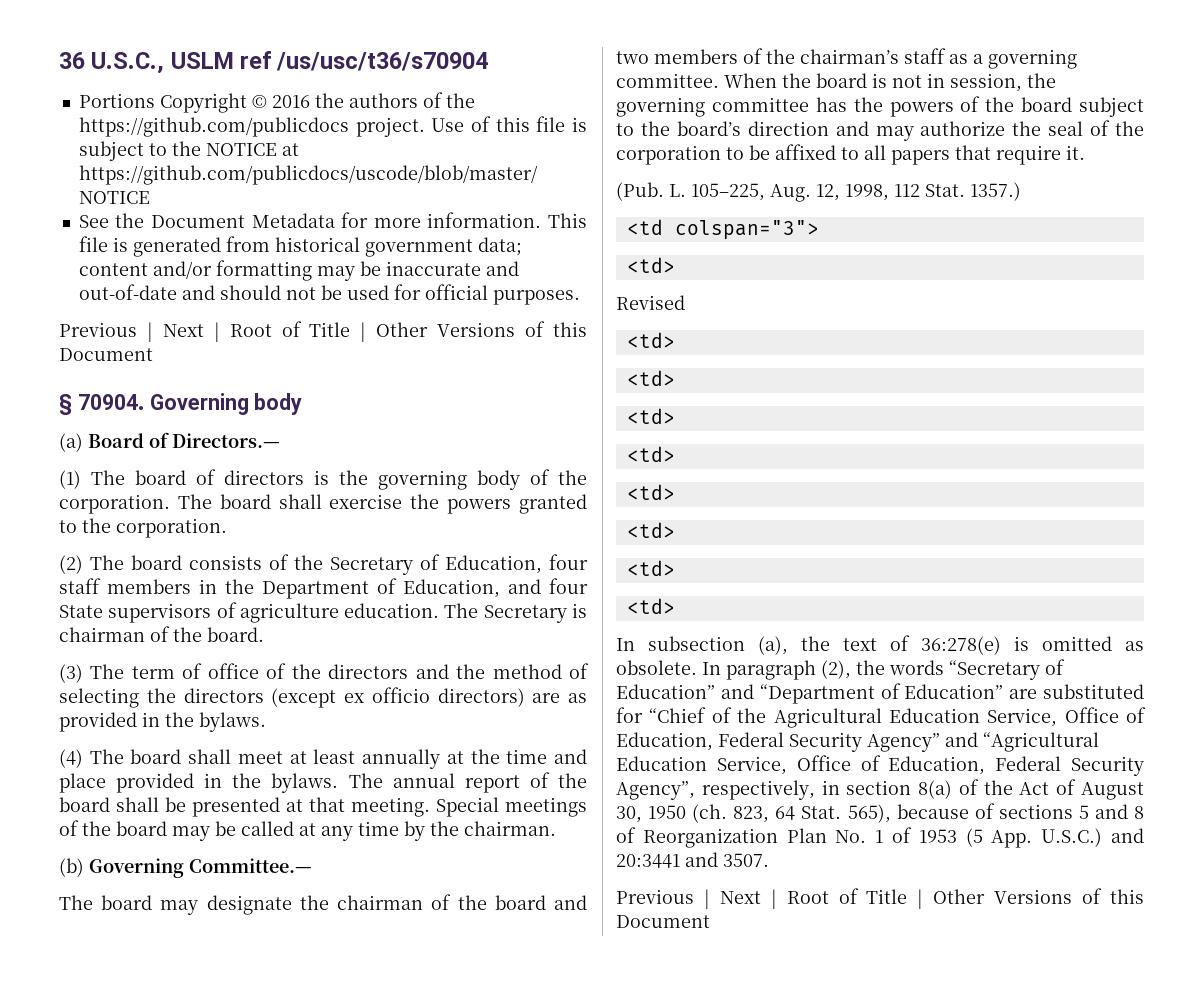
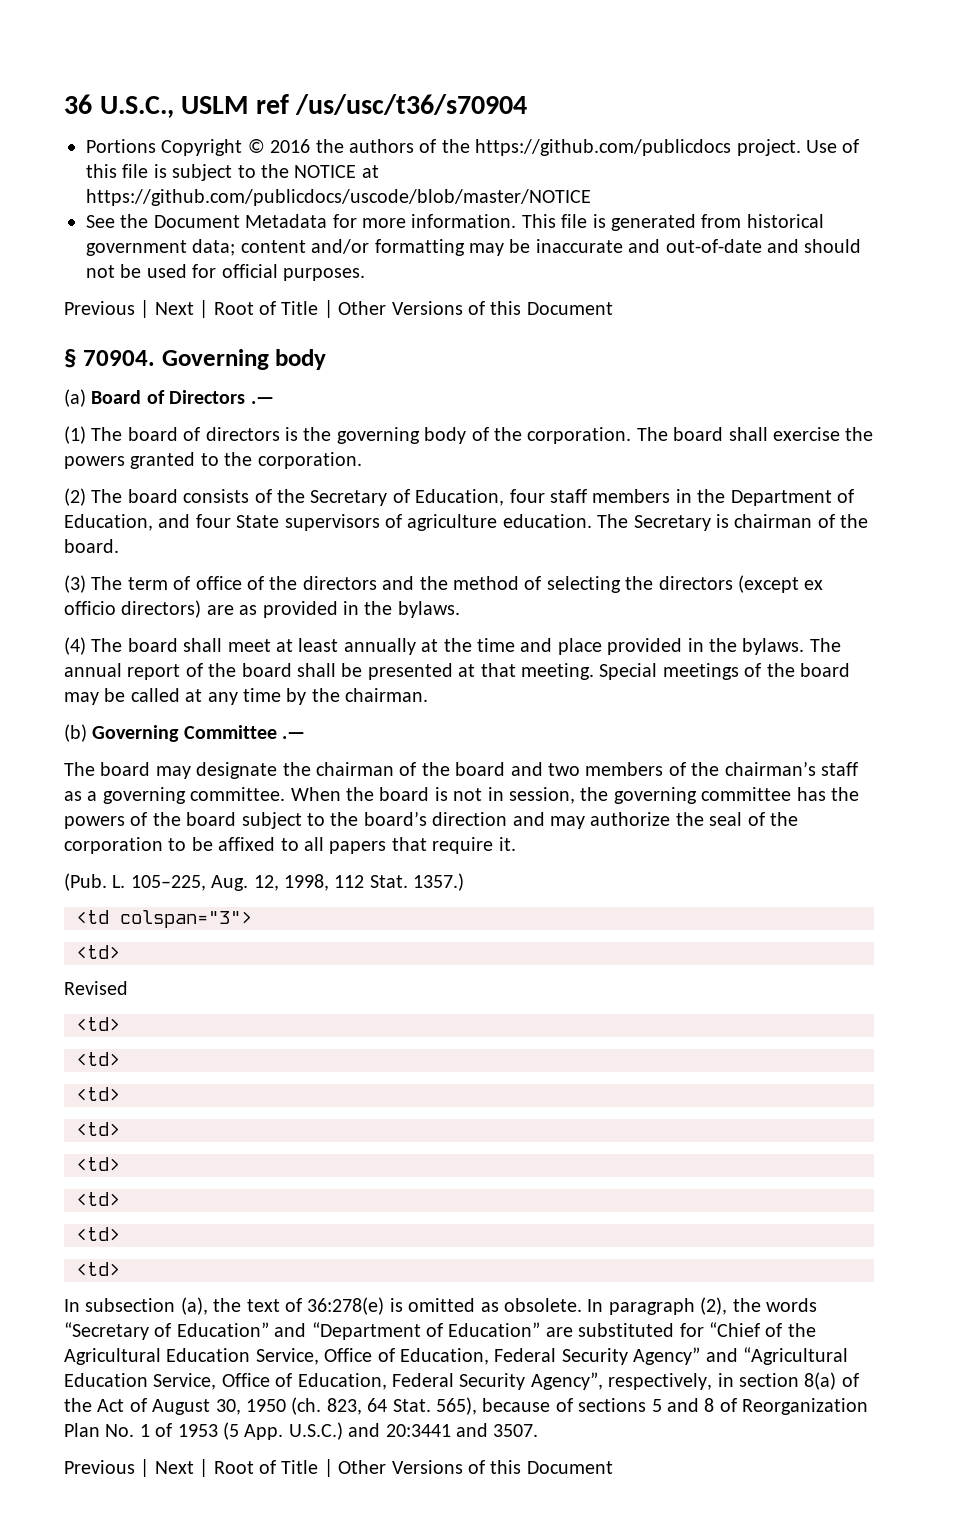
[172,433,280,448] Directors.— -> [169,390,274,404] Directors .—
[189,858,312,873] Committee.— -> [183,725,306,739] Committee .—

